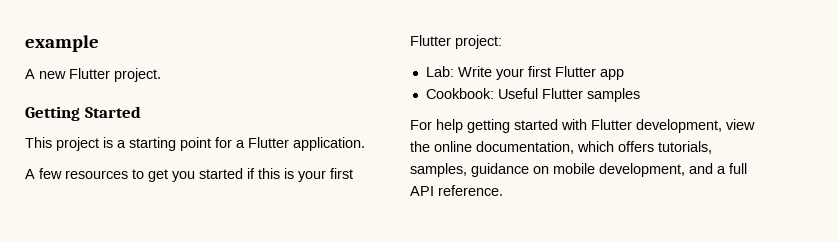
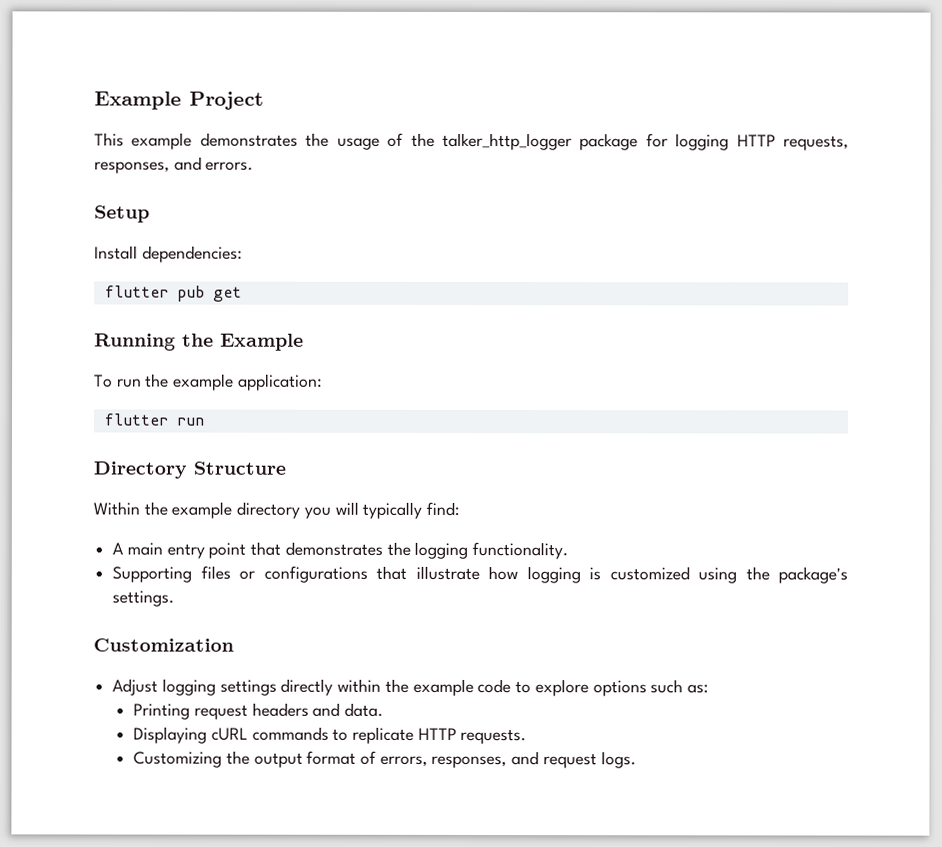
[25,35,99,52] [25,68,161,82] [25,106,141,121] [25,137,365,151] [25,168,353,182] [410,35,502,49] [425,66,624,80] [425,88,640,102] [410,119,755,133] [410,141,712,154] [410,163,747,177] [410,185,503,196] example // A new Flutter project. // Getting Started // This project is a starting point for a Flutter application. // A few resources to get you started if this is your first Flutter project: // Lab: Write your first Flutter app // Cookbook: Useful Flutter samples // For help getting started with Flutter development, view the online documentation, which offers tutorials, samples, guidance on mobile development, and a full API reference. -> [94,91,264,110] [94,132,849,151] [94,156,254,174] [94,205,150,223] [94,245,243,263] [104,285,242,302] [94,333,304,351] [94,373,323,391] [103,413,205,426] [93,461,286,479] [93,501,461,519] [112,541,569,560] [112,565,848,584] [112,590,175,607] [93,638,234,652] [112,678,709,697] [133,702,383,720] [133,726,527,745] [133,750,636,769] Example Project // This example demonstrates the usage of the talker_http_logger package for logging HTTP requests, responses, and errors. // Setup // Install dependencies: // flutter pub get // Running the Example // To run the example application: // flutter run // Directory Structure // Within the example directory you will typically find: // A main entry point that demonstrates the logging functionality. // Supporting files or configurations that illustrate how logging is customized using the package's settings. // Customization // Adjust logging settings directly within the example code to explore options such as: // Printing request headers and data. // Displaying cURL commands to replicate HTTP requests. // Customizing the output format of errors, responses, and request logs.

